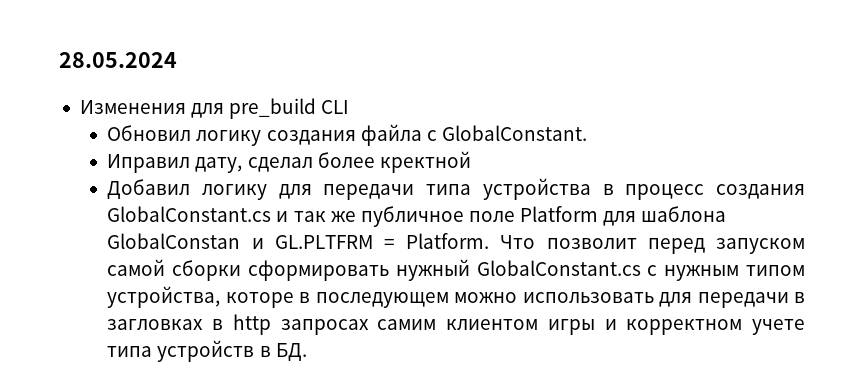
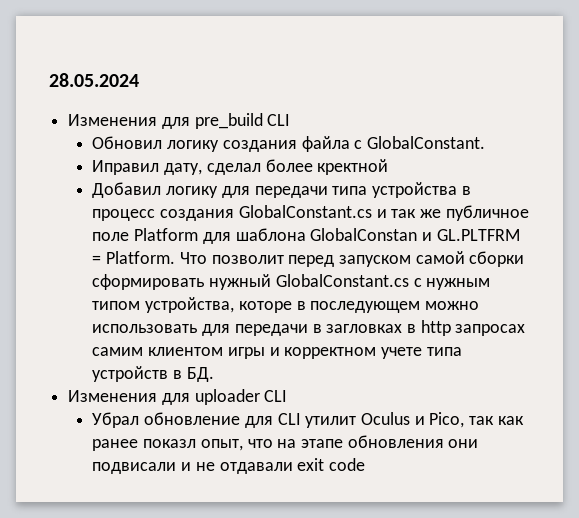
(307, 352) none -> [68,389,288,405] [92,412,524,428] [92,435,479,451] [92,458,365,474] // Изменения для uploader CLI // Убрал обновление для CLI утилит Oculus и Pico, так как ранее показл опыт, что на этапе обновления они подвисали и не отдавали exit code

